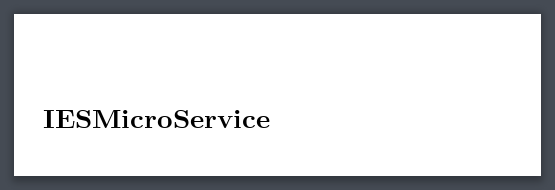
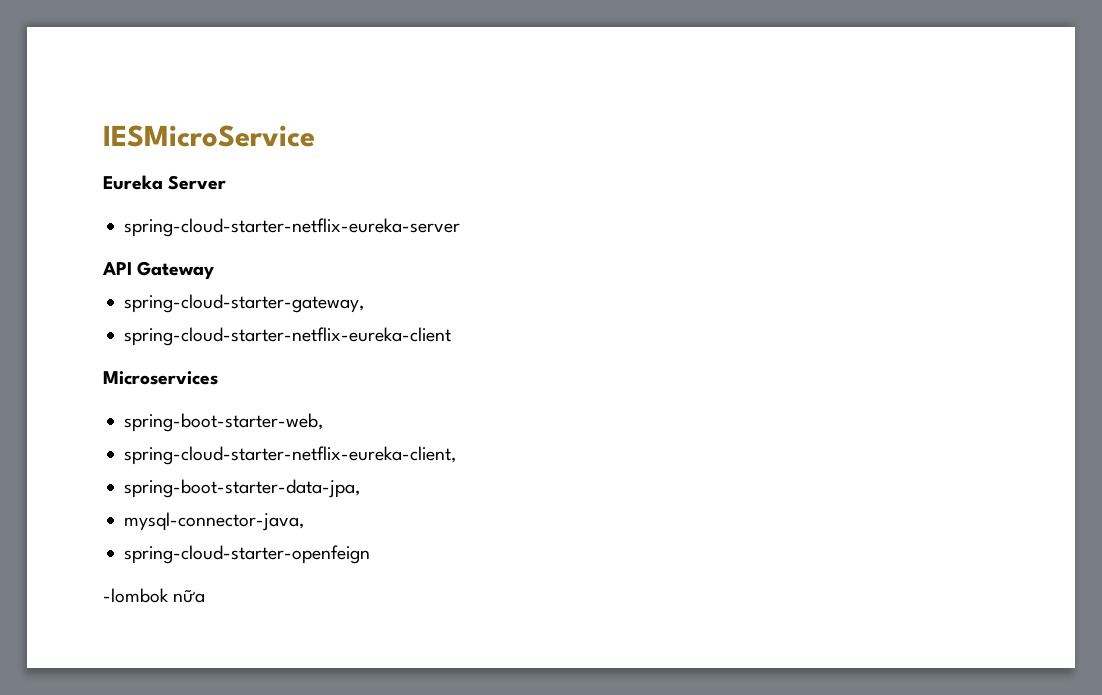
(270, 119) none -> [103,175,227,190] [124,218,461,237] [102,261,215,280] [124,294,365,313] [124,327,452,346] [103,371,218,385] [124,413,324,432] [124,446,457,465] [124,479,361,498] [124,512,305,531] [124,545,371,564] [103,588,206,603] // Eureka Server // spring-cloud-starter-netflix-eureka-server // API Gateway // spring-cloud-starter-gateway, // spring-cloud-starter-netflix-eureka-client // Microservices // spring-boot-starter-web, // spring-cloud-starter-netflix-eureka-client, // spring-boot-starter-data-jpa, // mysql-connector-java, // spring-cloud-starter-openfeign // -lombok nữa

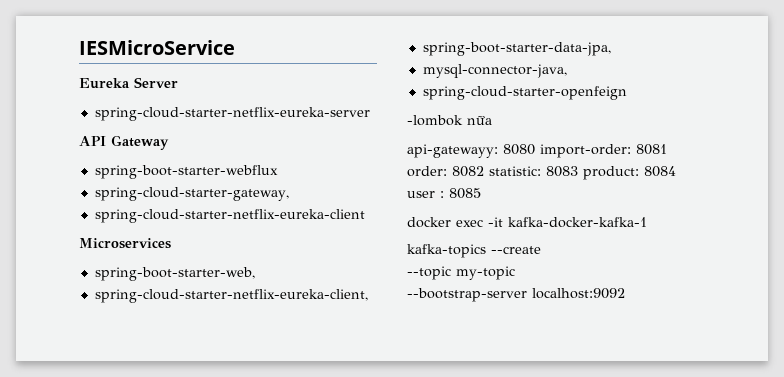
(215, 270) none -> [94,165,278,179] // spring-boot-starter-webflux
(206, 596) none -> [407,144,667,158] [407,166,676,180] [407,188,481,199] [407,217,647,228] [407,244,541,258] [407,266,515,280] [407,288,625,302] // api-gatewayy: 8080 import-order: 8081 order: 8082 statistic: 8083 product: 8084 user : 8085 // docker exec -it kafka-docker-kafka-1 // kafka-topics --create // --topic my-topic // --bootstrap-server localhost:9092

